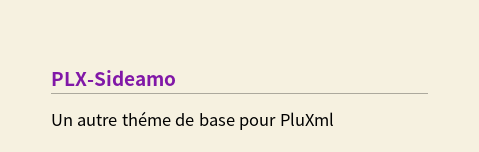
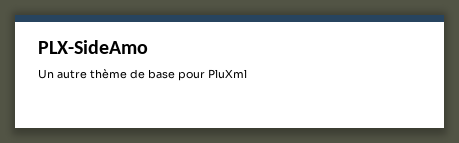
[51,70,176,86] PLX-Sideamo -> [38,40,148,54] PLX-SideAmo
[121,111,171,126] théme -> [90,69,127,79] thème

